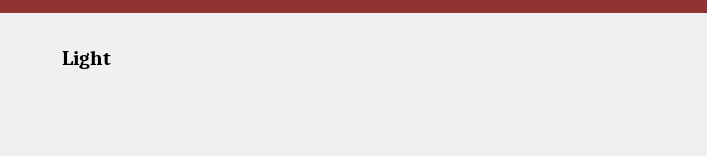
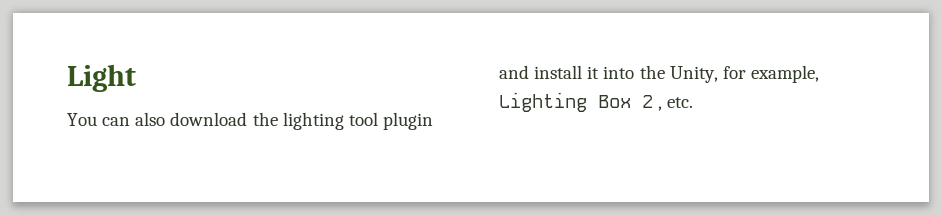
(111, 59) none -> [67,112,433,130] [499,65,819,83] [499,92,694,112] // You can also download the lighting tool plugin and install it into the Unity, for example, Lighting Box 2 , etc.

